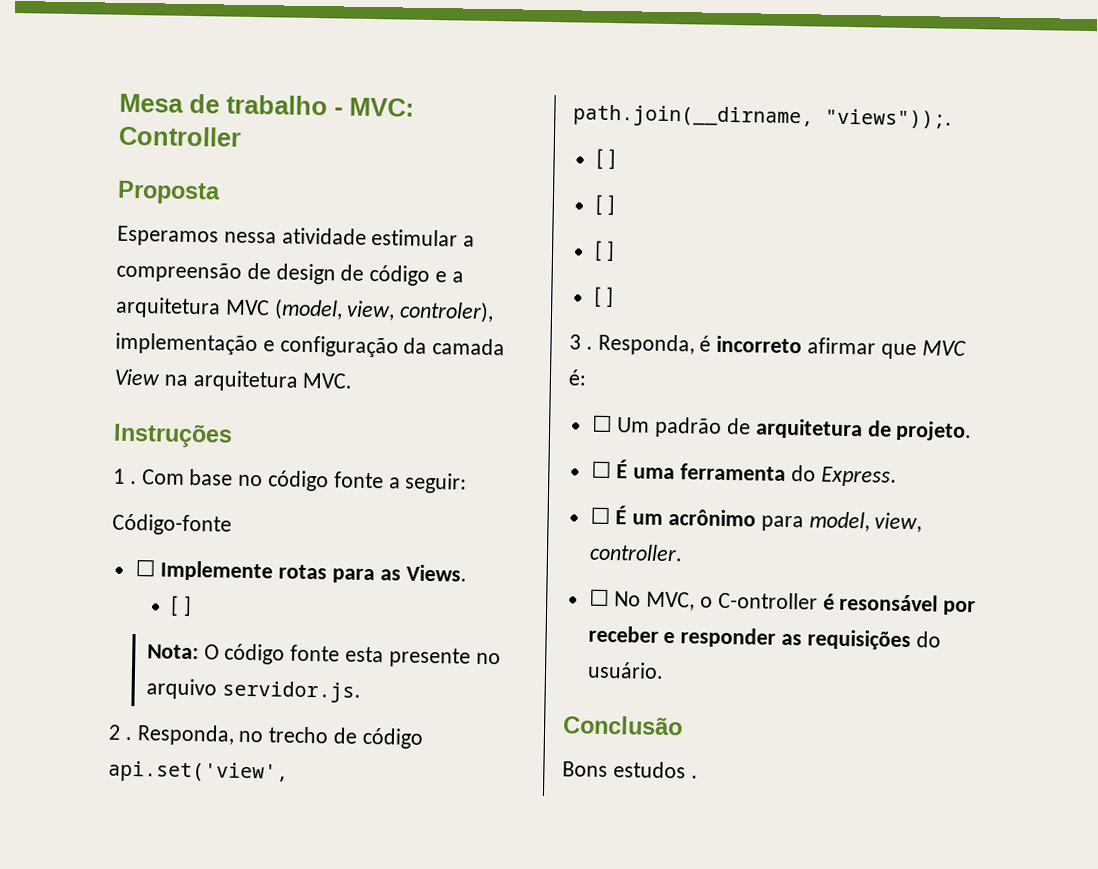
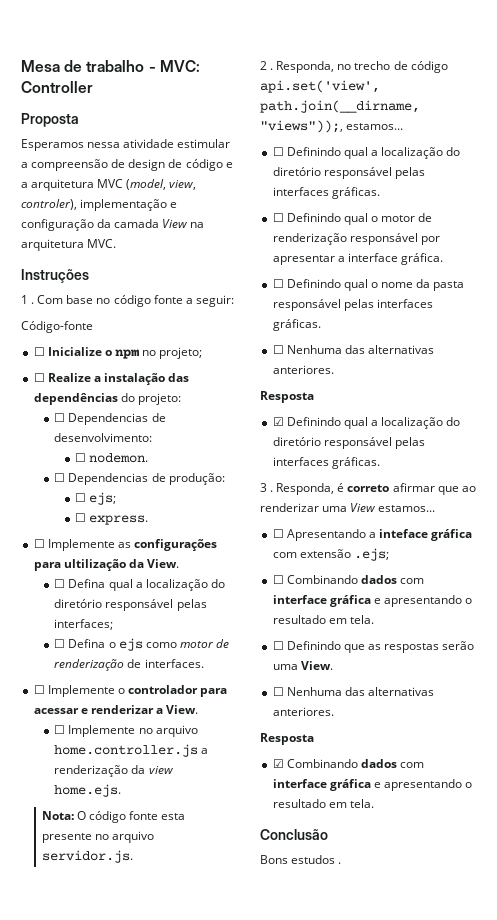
[160,560,467,584] [170,595,193,617] Implemente rotas para as Views. // [ ] -> [47,347,203,359] [33,373,190,385] [33,393,181,405] [54,413,166,425] [54,433,153,442] [75,453,149,463] [54,473,225,485] [75,492,117,505] [75,513,149,525] [33,539,217,551] [33,559,179,571] [54,579,225,591] [54,599,207,611] [54,619,114,630] [54,638,229,651] [54,659,204,671] [33,685,228,697] [33,705,199,714] [54,725,198,737] [54,744,209,757] [54,765,174,777] [54,784,122,797] Inicialize o npm no projeto; // ☐ Realize a instalação das dependências do projeto: // ☐ Dependencias de desenvolvimento: // ☐ nodemon. // ☐ Dependencias de produção: // ☐ ejs; // ☐ express. // ☐ Implemente as configurações para ultilização da View. // ☐ Defina qual a localização do diretório responsável pelas interfaces; // ☐ Defina o ejs como motor de renderização de interfaces. // ☐ Implemente o controlador para acessar e renderizar a View. // ☐ Implemente no arquivo home.controller.js a renderização da view home.ejs.
[825,108,952,129] [595,148,617,170] [594,194,617,216] [593,240,616,262] [593,286,615,308] "views"));. // [ ] // [ ] // [ ] // [ ] -> [260,120,404,133] [272,147,461,159] [272,167,425,179] [272,187,380,199] [272,213,433,225] [272,233,440,245] [272,253,443,265] [272,279,465,291] [272,299,433,311] [272,319,321,331] [272,345,434,354] [272,365,334,374] [260,391,314,403] [272,417,461,429] [272,437,425,449] [272,457,380,469] "views"));, estamos... // ☐ Definindo qual a localização do diretório responsável pelas interfaces gráficas. // ☐ Definindo qual o motor de renderização responsável por apresentar a interface gráfica. // ☐ Definindo qual o nome da pasta responsável pelas interfaces gráficas. // ☐ Nenhuma das alternativas anteriores. // Resposta // ☑ Definindo qual a localização do diretório responsável pelas interfaces gráficas.
[716,335,803,354] incorreto -> [347,484,390,492] correto
[921,340,966,356] [568,369,587,386] [591,414,973,442] [590,459,897,487] [589,505,923,533] [588,543,683,562] [588,588,977,616] [587,625,941,651] [586,661,664,679] MVC é: // ☐ Um padrão de arquitetura de projeto. // ☐ É uma ferramenta do Express. // ☐ É um acrônimo para model, view, controller. // ☐ No MVC, o C-ontroller é resonsável por receber e responder as requisições do usuário. -> [461,486,476,492] [260,503,436,512] [272,529,473,541] [272,548,389,561] [272,575,424,584] [272,595,473,607] [272,615,374,624] [272,641,475,653] [272,661,333,670] [272,687,434,696] [272,707,334,716] [260,733,314,745] [272,759,424,768] [272,779,473,791] [272,799,374,808] ao renderizar uma View estamos... // ☐ Apresentando a inteface gráfica com extensão .ejs; // ☐ Combinando dados com interface gráfica e apresentando o resultado em tela. // ☐ Definindo que as respostas serão uma View. // ☐ Nenhuma das alternativas anteriores. // Resposta // ☑ Combinando dados com interface gráfica e apresentando o resultado em tela.

